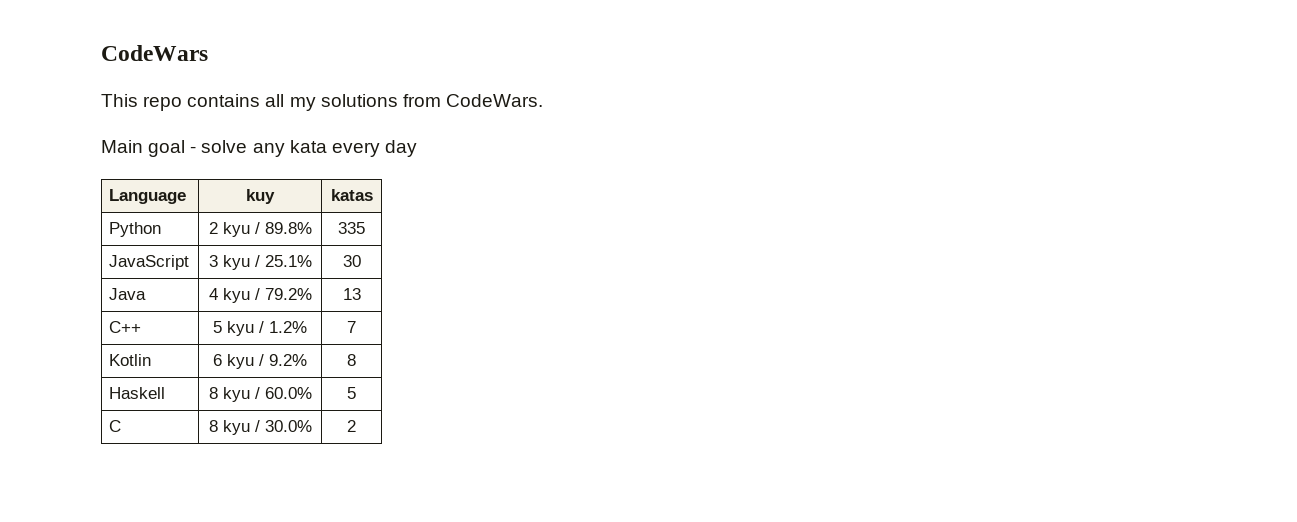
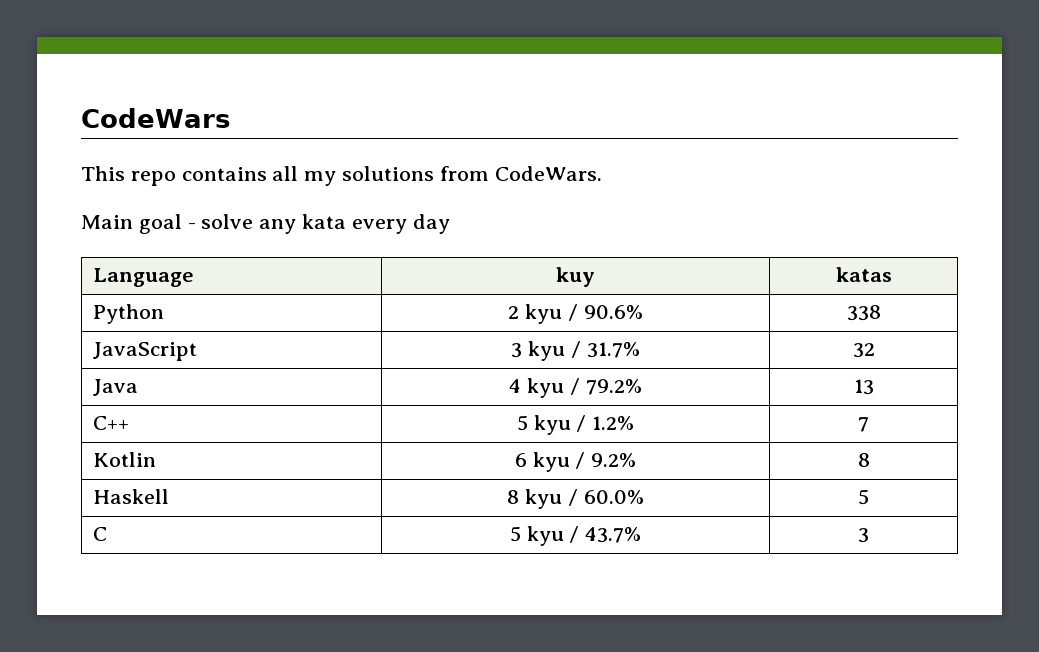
[264,222,312,234] [338,222,365,234] 89.8% | 335 -> [583,305,643,319] [846,305,881,321] 90.6% | 338
[264,255,312,267] [342,255,361,267] 25.1% | 30 -> [586,342,640,358] [852,343,875,358] 31.7% | 32
[208,420,312,435] [347,420,356,432] 8 kyu / 30.0% | 2 -> [509,526,642,546] [858,528,869,543] 5 kyu / 43.7% | 3

